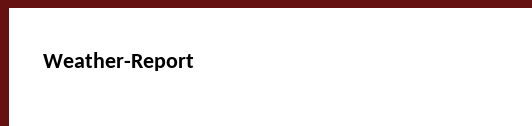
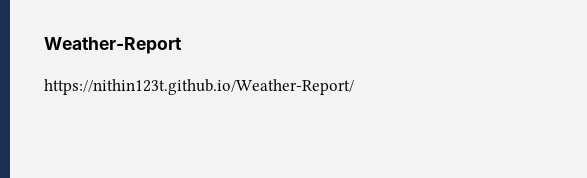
(194, 61) none -> [44,79,354,95] // https://nithin123t.github.io/Weather-Report/

